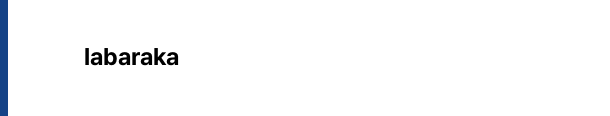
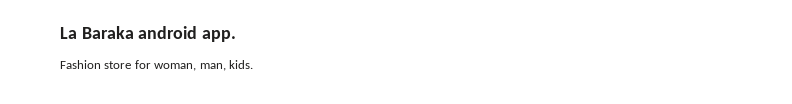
[84,48,179,66] labaraka -> [60,26,237,42] [60,60,253,71] La Baraka android app. // Fashion store for woman, man, kids.

